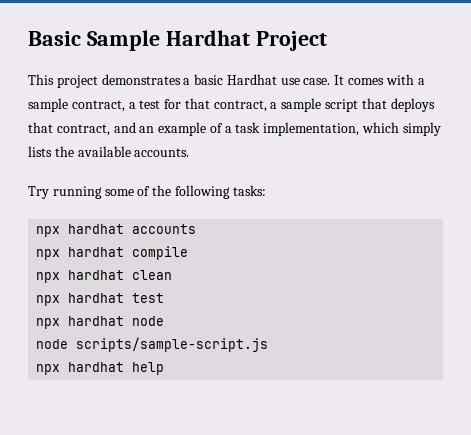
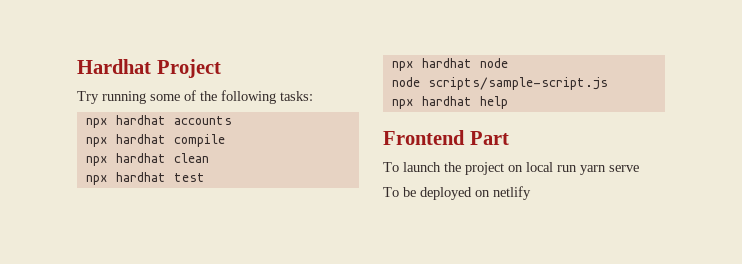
[28,30,160,51] Basic Sample -> (77, 66) none
[28,74,425,88] [28,98,435,112] [28,122,441,136] [28,146,190,157] // This project demonstrates a basic Hardhat use case. It comes with a sample contract, a test for that contract, a sample script that deploys that contract, and an example of a task implementation, which simply lists the available accounts. -> (221, 68) none
(165, 368) none -> [383,130,509,145] [383,162,639,175] [383,186,531,200] // Frontend Part // To launch the project on local run yarn serve // To be deployed on netlify

